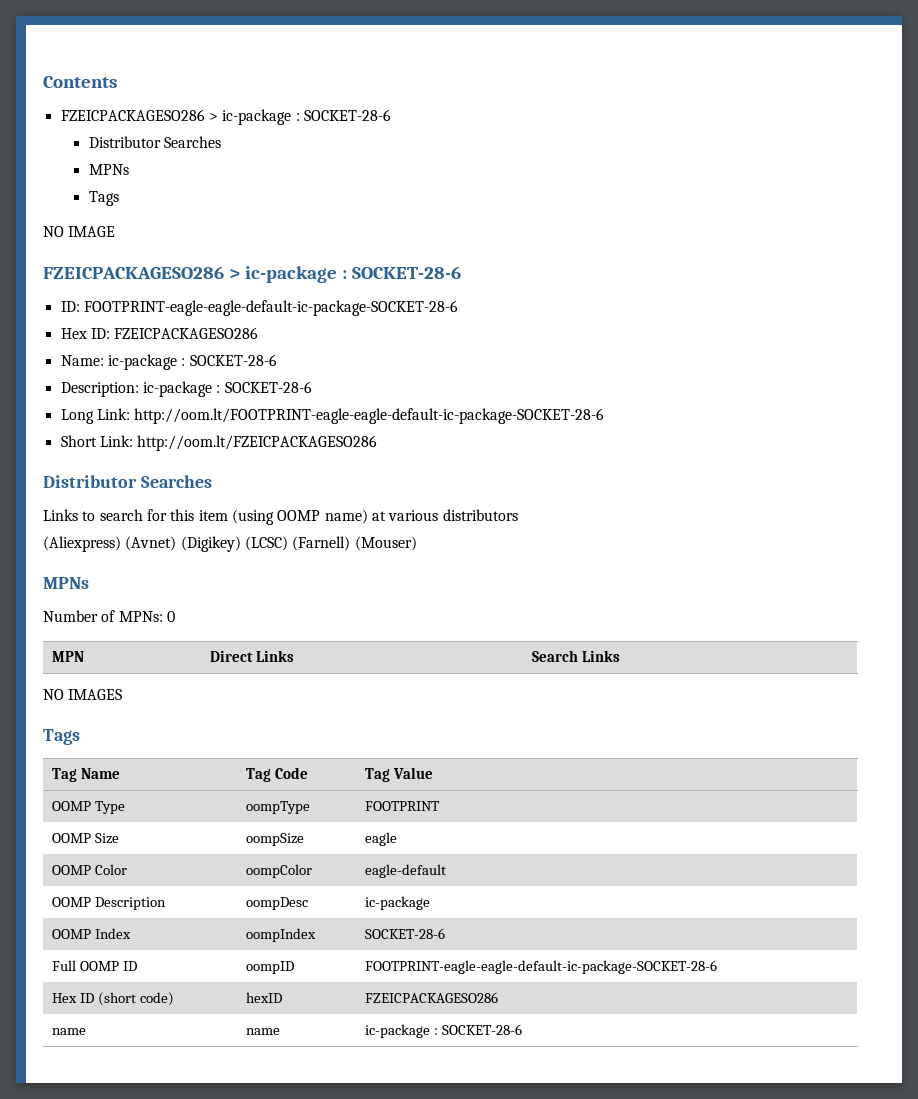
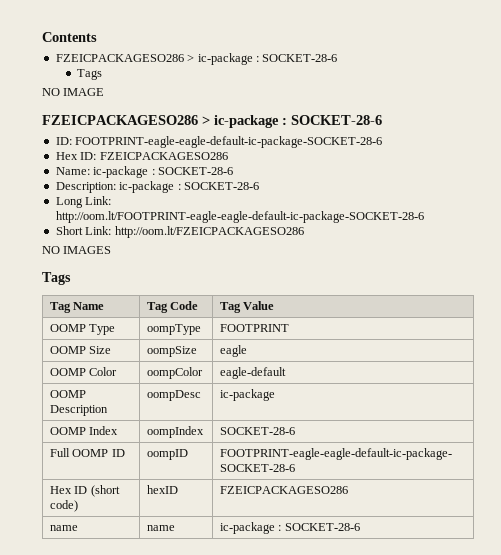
[88,136,222,148] [88,164,129,175] // Distributor Searches // MPNs -> (338, 58) none
[43,475,212,488] [43,509,518,525] [43,536,417,552] [43,577,89,589] [43,610,175,622] [52,651,85,662] [210,650,295,662] [532,650,621,662] // Distributor Searches // Links to search for this item (using OOMP name) at various distributors // (Aliexpress) (Avnet) (Digikey) (LCSC) (Farnell) (Mouser) // MPNs // Number of MPNs: 0 // MPN | Direct Links | Search Links -> (304, 232) none

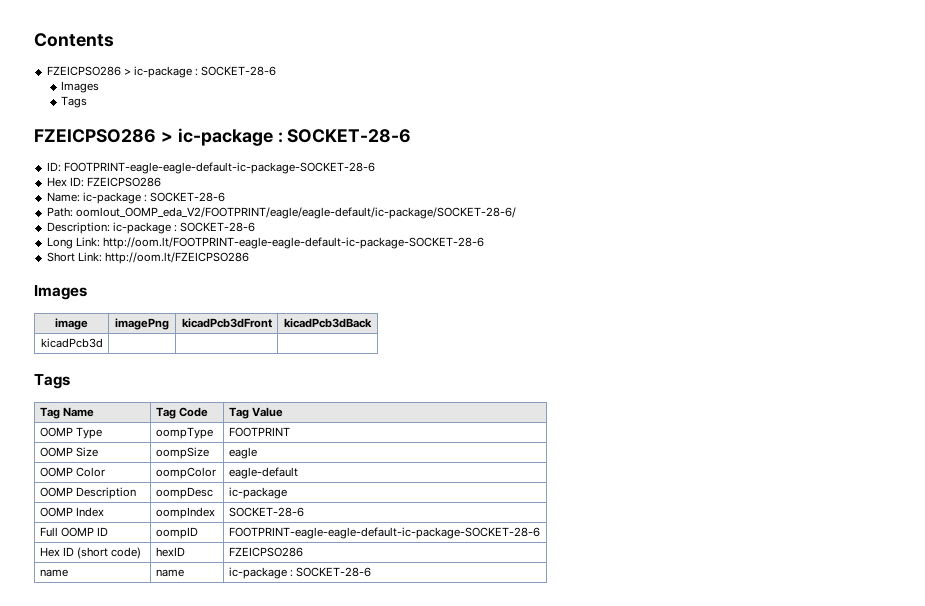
[55,53,338,65] [77,69,103,80] [42,88,105,96] [42,115,198,125] FZEICPACKAGESO286 > ic-package : SOCKET-28-6 // Tags // NO IMAGE // FZEICPACKAGESO286 -> [46,66,277,78] [61,81,100,93] [61,96,88,108] [34,129,156,143] FZEICPSO286 > ic-package : SOCKET-28-6 // Images // Tags // FZEICPSO286
[99,152,228,160] FZEICPACKAGESO286 -> [86,177,161,187] FZEICPSO286
(233, 171) none -> [46,207,516,219] // Path: oomlout_OOMP_eda_V2/FOOTPRINT/eagle/eagle-default/ic-package/SOCKET-28-6/
[114,226,304,238] [42,246,112,254] http://oom.lt/FZEICPACKAGESO286 // NO IMAGES -> [104,252,249,264] [34,285,87,300] [55,318,88,330] [115,318,169,330] [181,318,272,328] [284,318,372,328] [40,338,103,348] http://oom.lt/FZEICPSO286 // Images // image | imagePng | kicadPcb3dFront | kicadPcb3dBack // kicadPcb3d | | |
[219,486,348,494] FZEICPACKAGESO286 -> [228,547,303,557] FZEICPSO286

